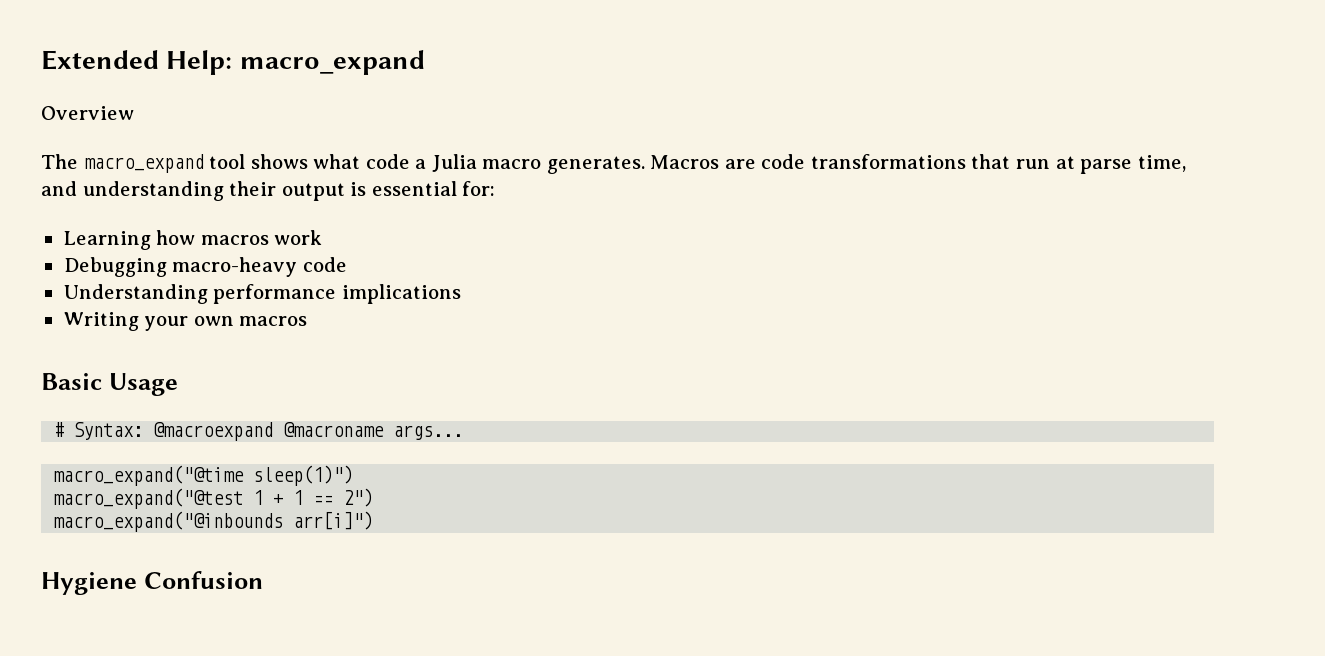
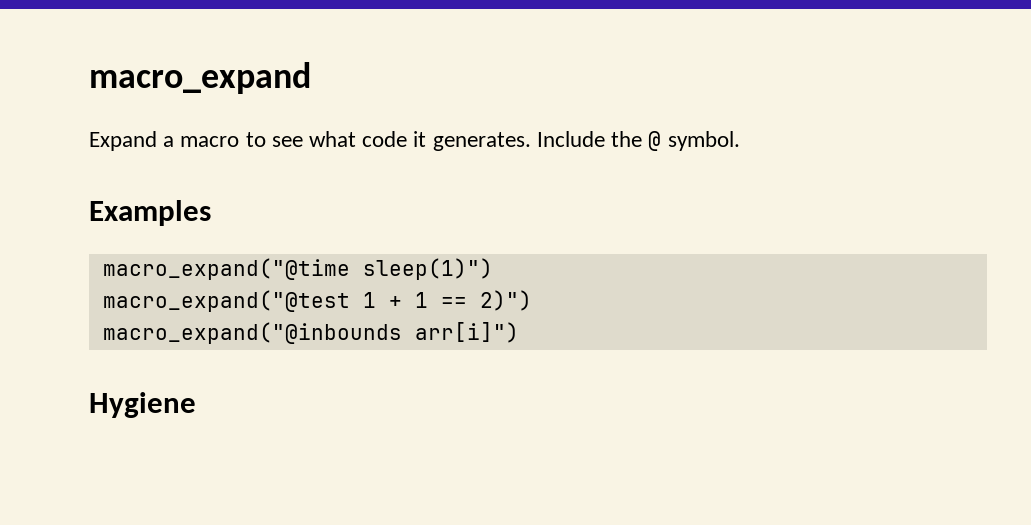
[41,50,233,75] Extended Help: -> (89, 78) none
[41,106,134,120] [41,154,1186,174] [41,181,496,201] [63,230,323,250] [63,257,347,277] [63,284,461,304] [63,312,308,331] [41,373,178,396] [53,422,464,441] Overview // The macro_expand tool shows what code a Julia macro generates. Macros are code transformations that run at parse time, and understanding their output is essential for: // Learning how macros work // Debugging macro-heavy code // Understanding performance implications // Writing your own macros // Basic Usage // # Syntax: @macroexpand @macroname args... -> [89,131,740,151] [89,200,211,226] Expand a macro to see what code it generates. Include the @ symbol. // Examples
[343,488,374,507] 2") -> [479,290,532,311] 2)")
[143,571,263,589] Confusion -> (196, 405) none

